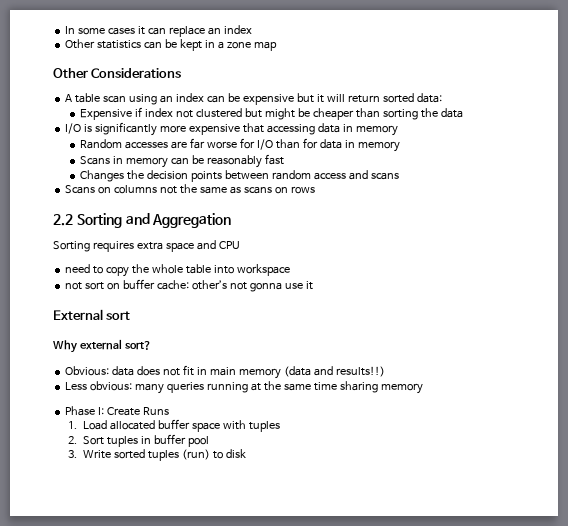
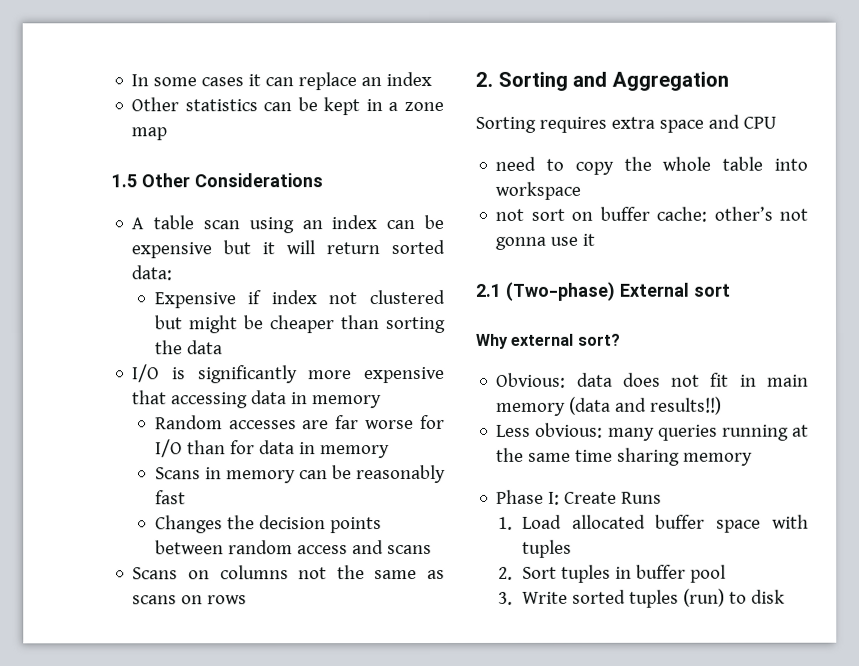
(277, 46) none -> [111,174,137,188] 1.5
[53,214,73,226] 2.2 -> [475,71,493,87] 2.
(313, 285) none -> [475,281,615,301] 2.1 (Two-phase)

